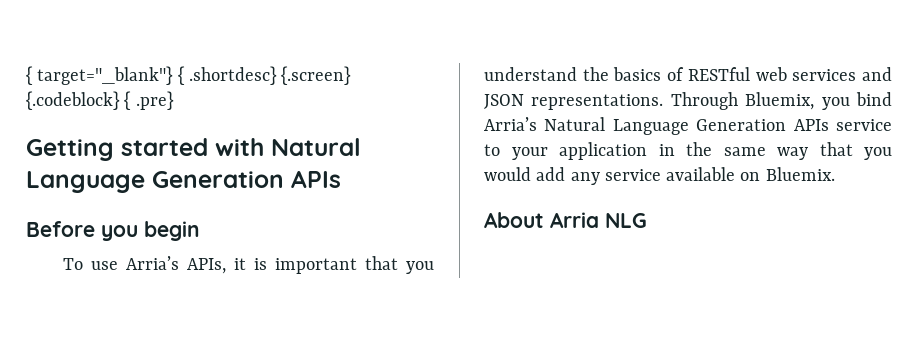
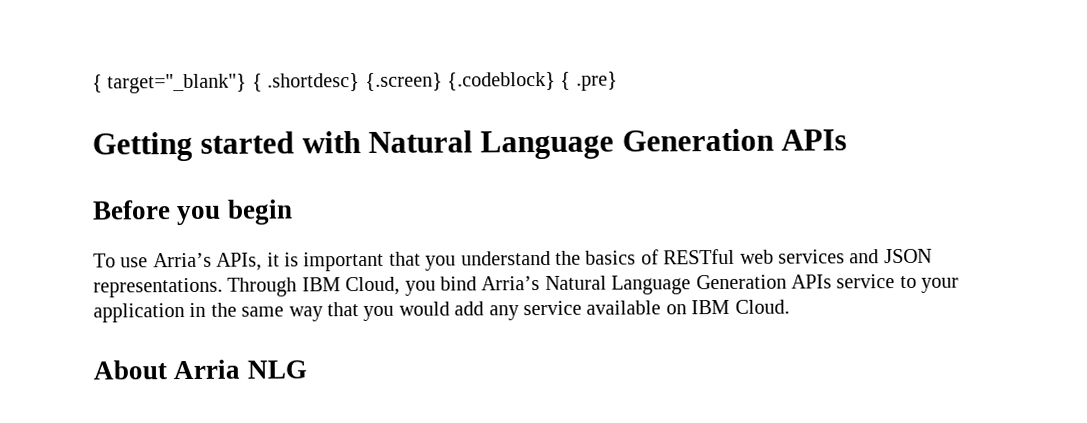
[745,92,815,110] Bluemix, -> [301,276,401,296] IBM Cloud,
[765,167,835,181] Bluemix. -> [691,299,790,315] IBM Cloud.

